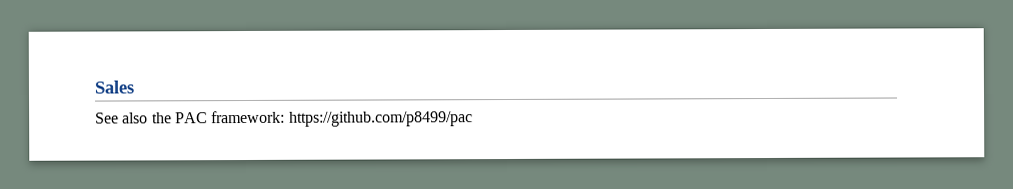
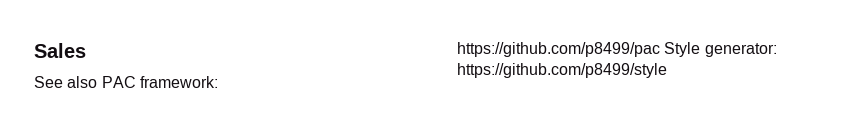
[151,112,172,124] the -> (98, 82) none
(473, 119) none -> [664,42,777,57] [457,63,667,78] Style generator: https://github.com/p8499/style

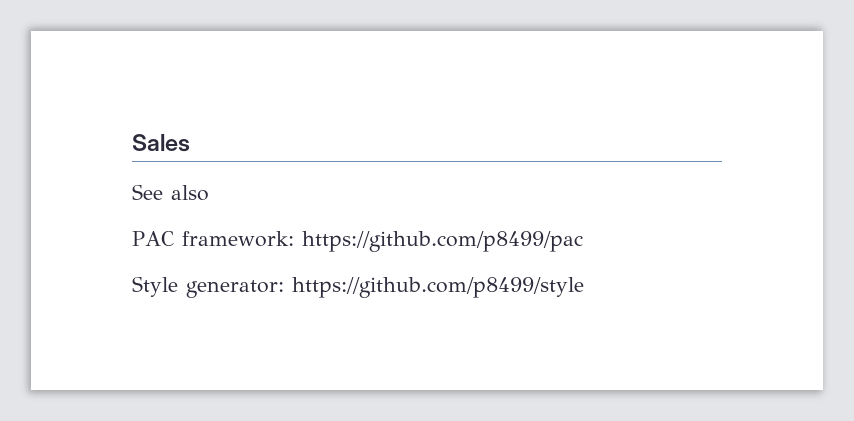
(98, 82) none -> (209, 193) //
(660, 49) none -> (583, 241) //

